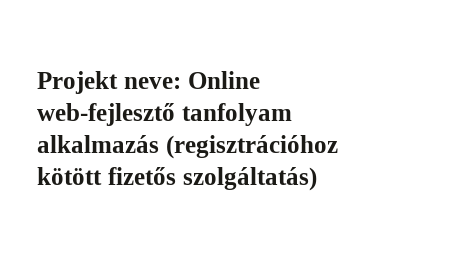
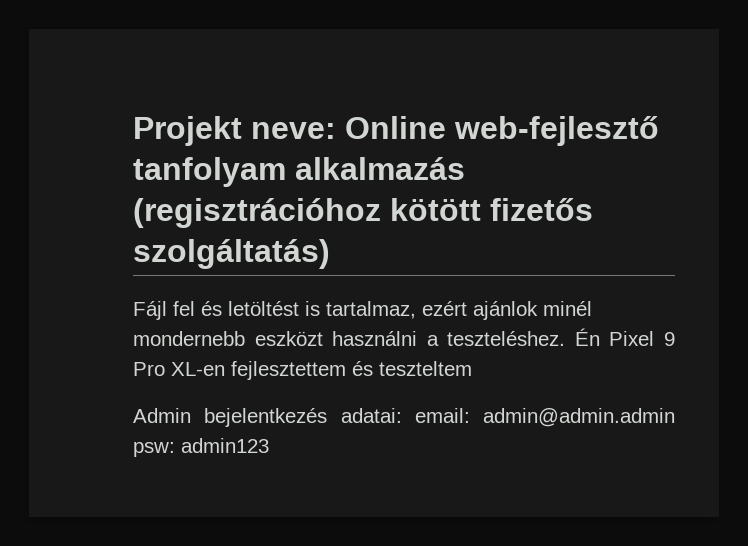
(317, 179) none -> [133,301,592,320] [133,328,675,346] [133,361,472,380] [133,408,675,427] [133,438,269,457] // Fájl fel és letöltést is tartalmaz, ezért ajánlok minél mondernebb eszközt használni a teszteléshez. Én Pixel 9 Pro XL-en fejlesztettem és teszteltem // Admin bejelentkezés adatai: email: admin@admin.admin psw: admin123

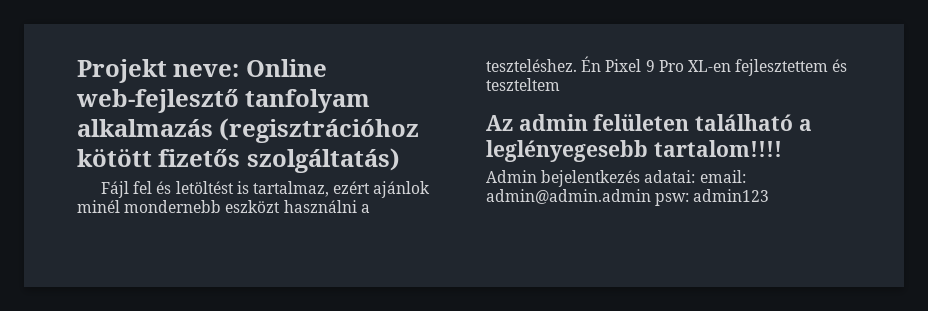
(472, 368) none -> [486,114,812,131] [486,140,782,162] // Az admin felületen található a leglényegesebb tartalom!!!!

